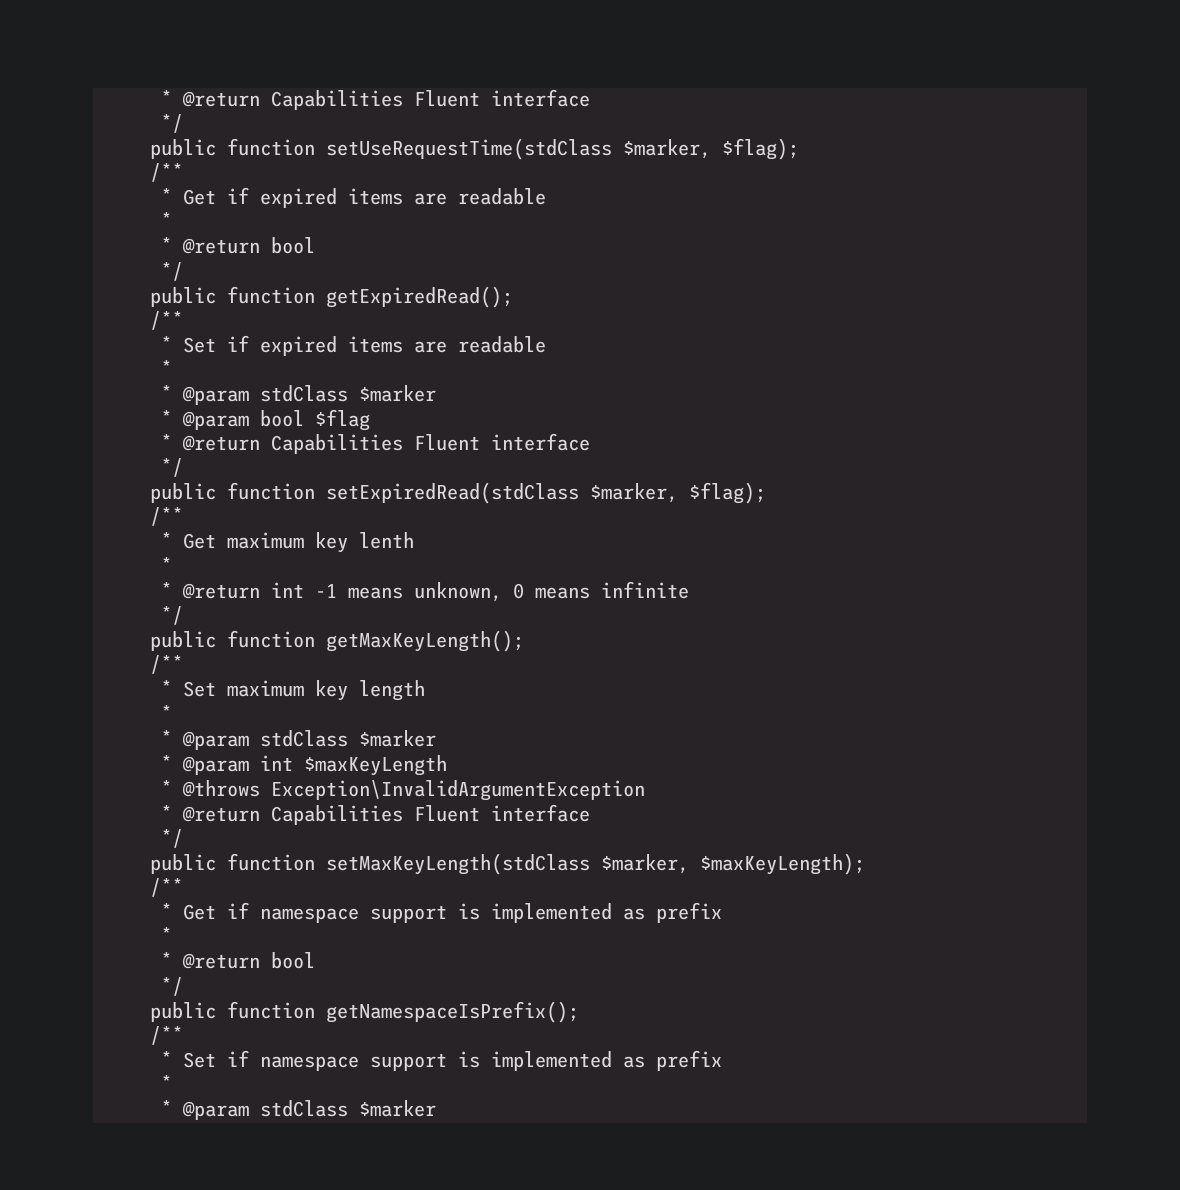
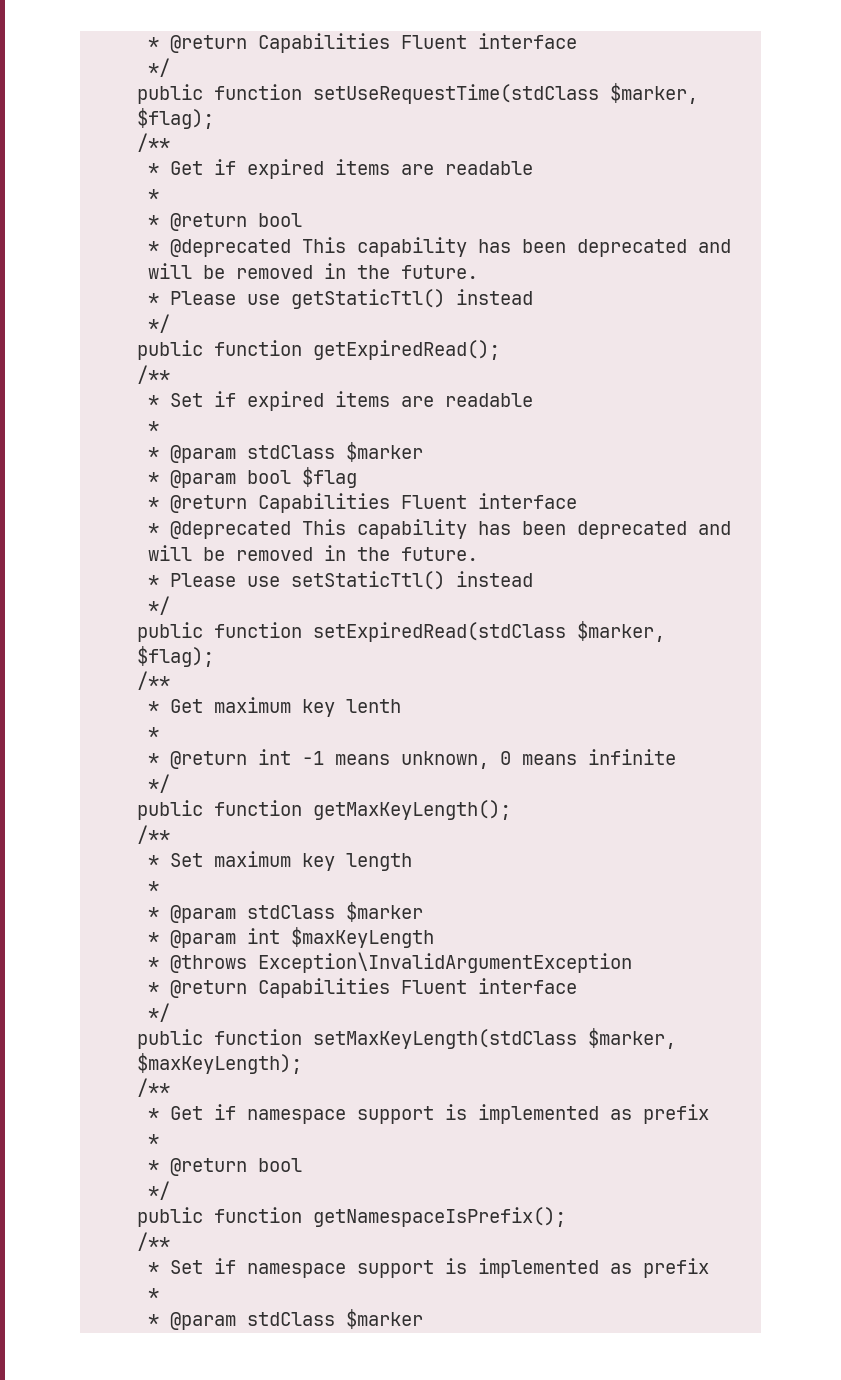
(315, 245) none -> [147,237,731,257] [147,263,478,279] [147,289,533,309] // * @deprecated This capability has been deprecated and will be removed in the future. // * Please use getStaticTtl() instead
(590, 442) none -> [147,519,731,539] [147,545,478,561] [147,571,533,590] // * @deprecated This capability has been deprecated and will be removed in the future. // * Please use setStaticTtl() instead

